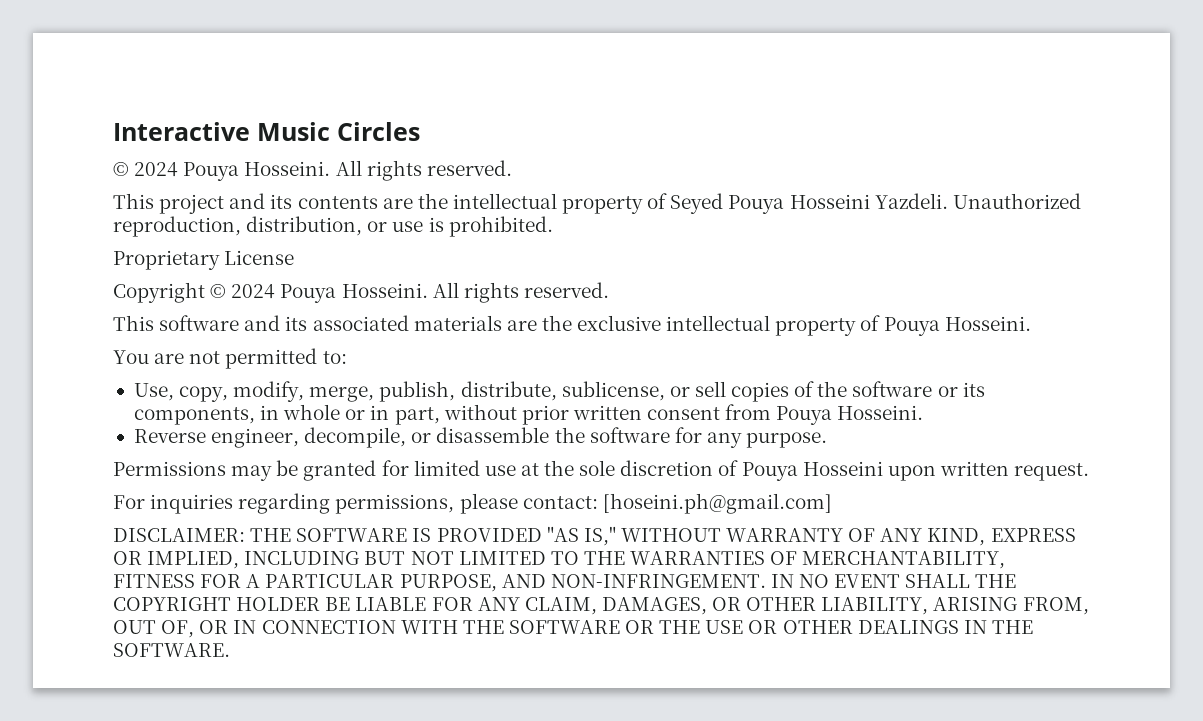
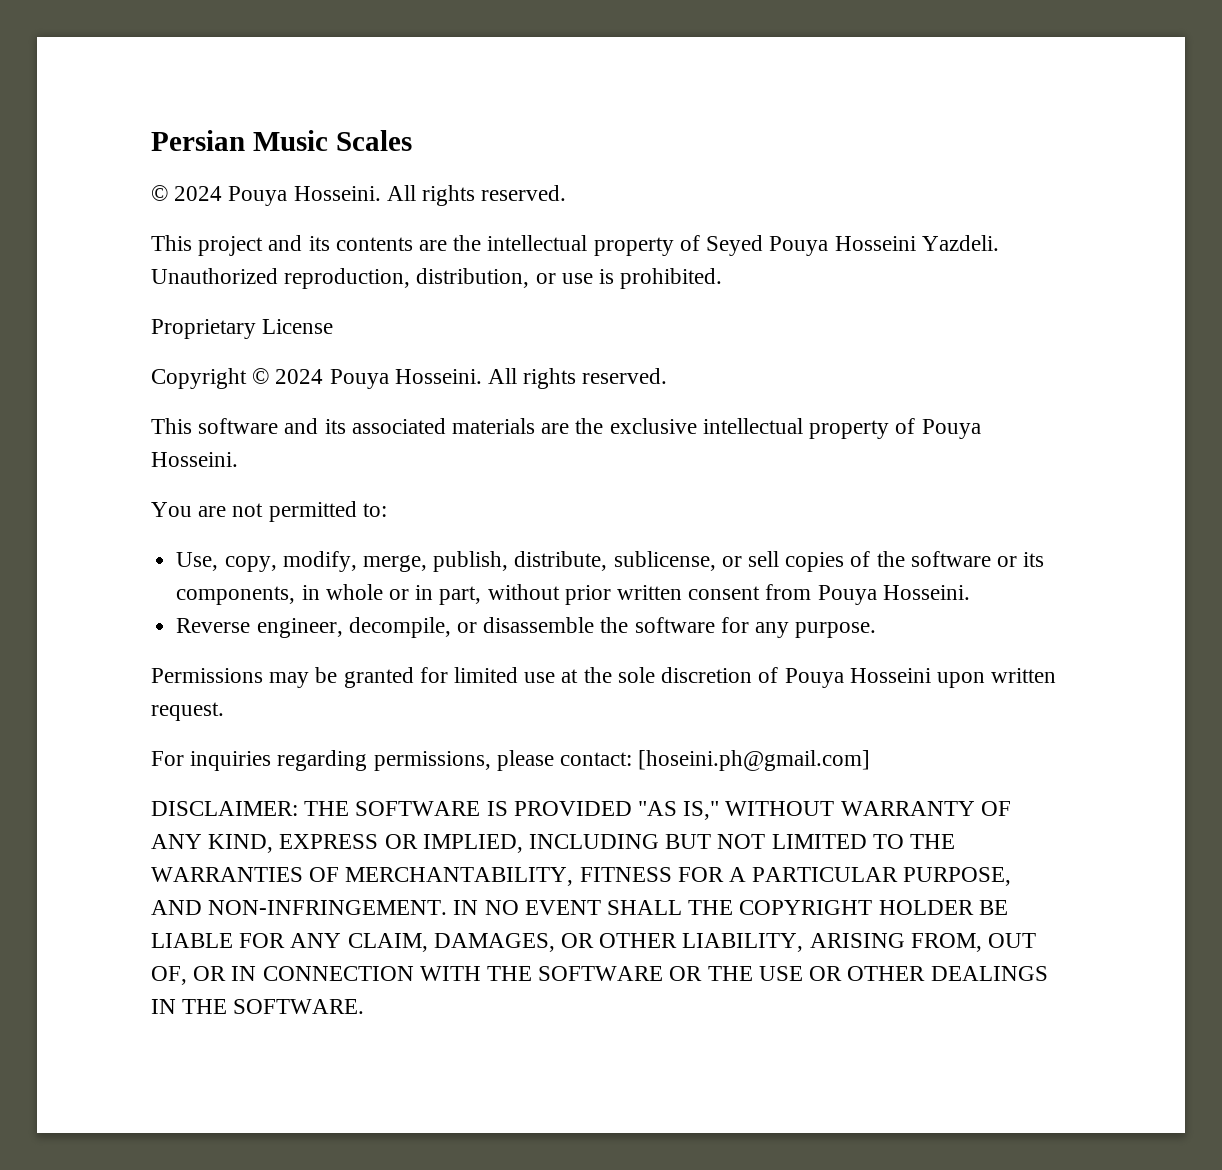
[113,122,420,141] Interactive Music Circles -> [151,130,412,151] Persian Music Scales

